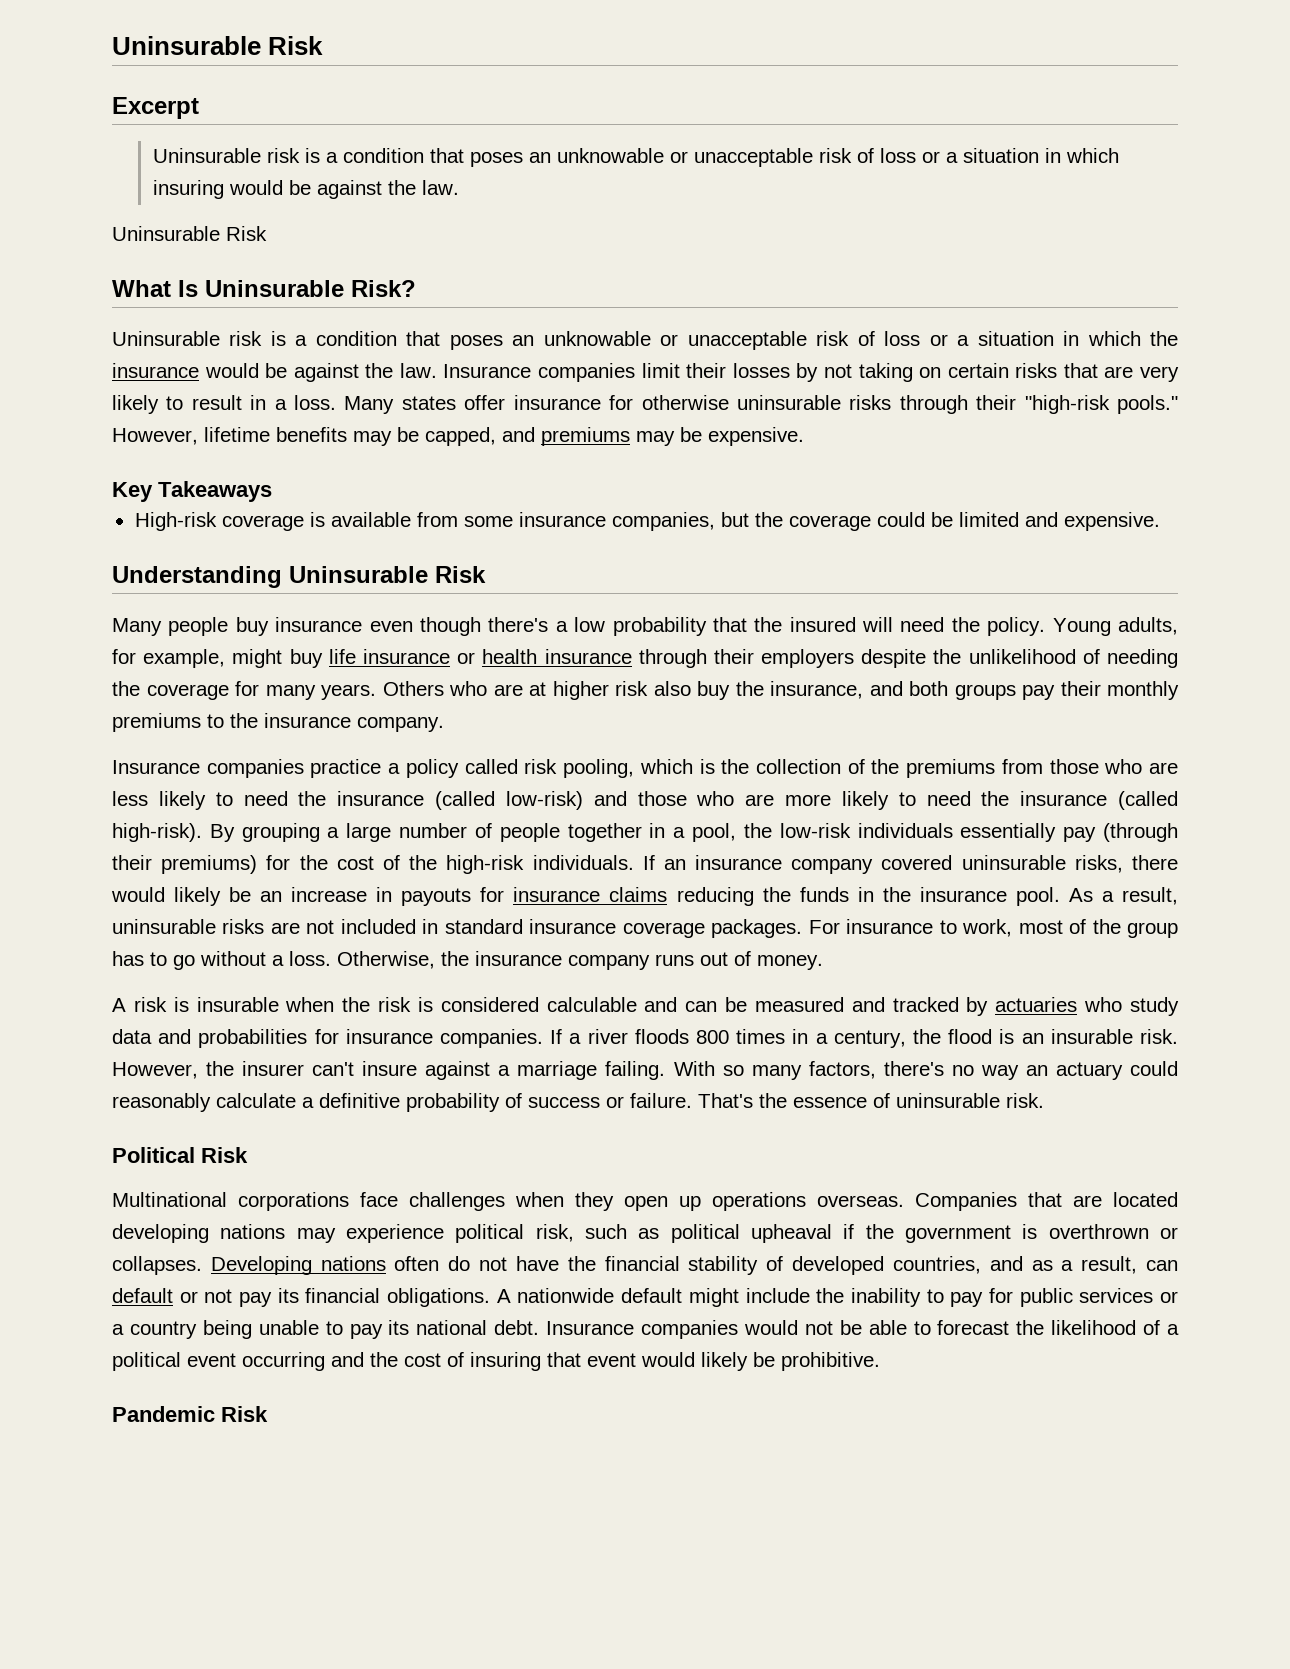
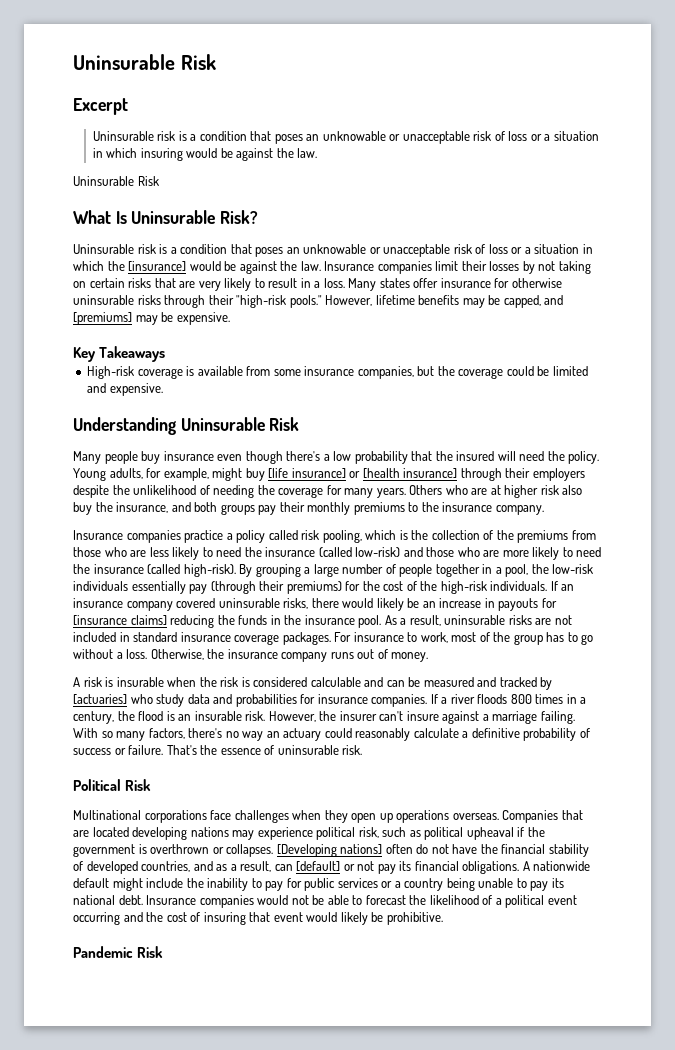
[112,363,199,378] insurance -> [128,261,187,271] [insurance]
[541,427,630,446] premiums -> [73,312,132,325] [premiums]
[328,649,632,664] life insurance or health insurance -> [268,468,458,478] [life insurance] or [health insurance]
[513,887,668,902] insurance claims -> [73,615,167,625] [insurance claims]
[995,997,1078,1012] actuaries -> [73,694,127,704] [actuaries]
[210,1256,386,1275] Developing nations -> [276,844,383,857] [Developing nations]
[112,1288,173,1303] default -> [296,861,341,871] [default]

